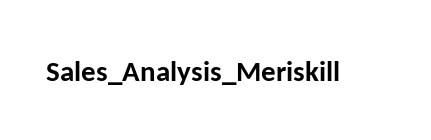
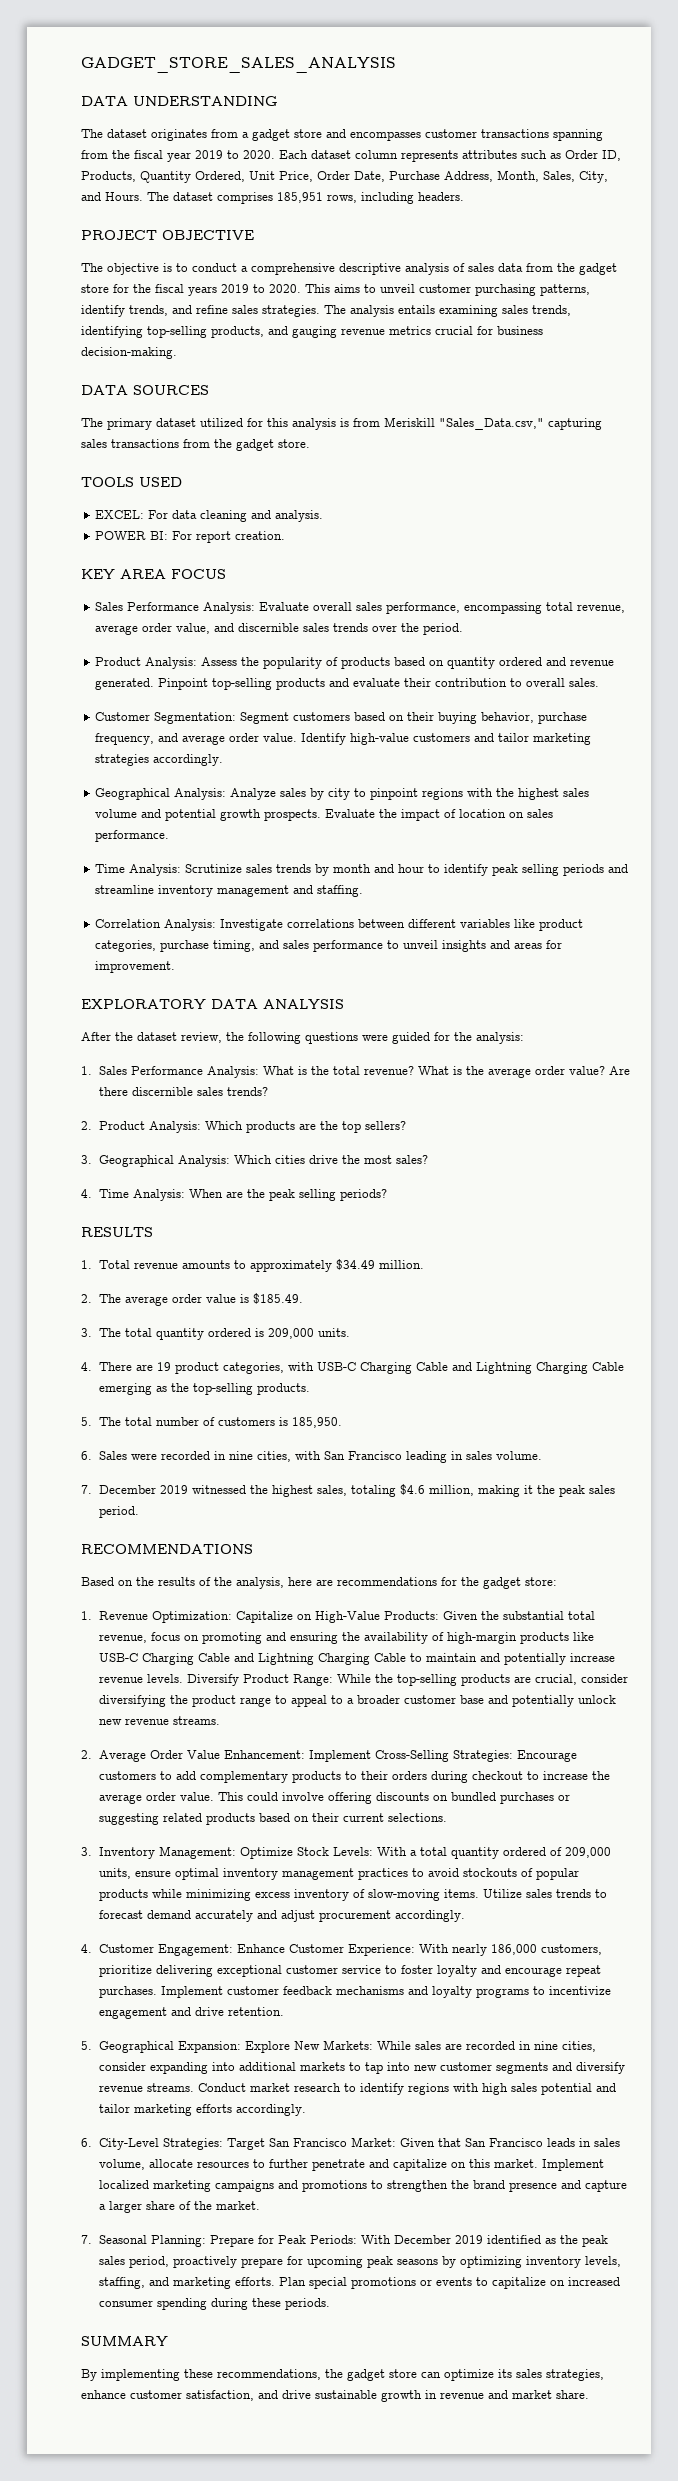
[46,61,340,85] Sales_Analysis_Meriskill -> [81,57,396,73] [81,96,278,106] [81,129,603,141] [81,150,621,162] [81,170,608,183] [81,192,464,204] [81,230,254,240] [81,263,617,275] [81,284,590,296] [81,305,571,317] [81,326,543,338] [81,347,177,359] [81,385,209,395] [81,417,602,430] [81,439,310,451] [81,477,182,487] [95,510,324,522] [95,531,286,543] [81,569,226,579] [95,602,626,614] [95,623,464,635] [95,657,615,669] [95,678,600,690] [95,712,588,724] [95,733,592,745] [95,754,224,766] [95,788,590,800] [95,809,554,821] [95,830,170,842] [95,864,629,876] [95,885,364,897] [95,919,584,931] [95,940,563,952] [95,961,176,973] [81,999,344,1009] [81,1032,524,1044] [81,1066,631,1078] [99,1087,269,1096] [81,1121,407,1133] [81,1155,429,1167] [81,1189,388,1201] [81,1227,153,1237] [81,1259,425,1272] [81,1293,304,1306] [81,1328,351,1340] [81,1362,625,1374] [99,1383,311,1395] [81,1417,343,1428] [81,1451,543,1463] [81,1484,616,1497] [99,1506,140,1518] [81,1544,253,1554] [81,1577,557,1589] [81,1611,596,1623] [99,1632,595,1644] [99,1653,616,1665] [99,1674,629,1686] [99,1695,617,1707] [99,1716,221,1725] [81,1750,578,1762] [99,1771,611,1783] [99,1792,571,1804] [99,1813,448,1825] [81,1846,612,1859] [99,1868,580,1880] [99,1889,608,1901] [99,1910,466,1922] [81,1944,603,1956] [99,1965,602,1977] [99,1986,612,1998] [99,2007,285,2019] [81,2040,597,2053] [99,2062,626,2074] [99,2083,617,2095] [99,2104,307,2116] [81,2137,621,2150] [99,2159,605,2171] [99,2180,628,2192] [99,2201,261,2213] [81,2235,609,2247] [99,2256,622,2268] [99,2277,621,2289] [99,2298,331,2310] [81,2336,168,2346] [81,2369,604,2381] [81,2390,589,2402] GADGET_STORE_SALES_ANALYSIS // DATA UNDERSTANDING // The dataset originates from a gadget store and encompasses customer transactions spanning from the fiscal year 2019 to 2020. Each dataset column represents attributes such as Order ID, Products, Quantity Ordered, Unit Price, Order Date, Purchase Address, Month, Sales, City, and Hours. The dataset comprises 185,951 rows, including headers. // PROJECT OBJECTIVE // The objective is to conduct a comprehensive descriptive analysis of sales data from the gadget store for the fiscal years 2019 to 2020. This aims to unveil customer purchasing patterns, identify trends, and refine sales strategies. The analysis entails examining sales trends, identifying top-selling products, and gauging revenue metrics crucial for business decision-making. // DATA SOURCES // The primary dataset utilized for this analysis is from Meriskill "Sales_Data.csv," capturing sales transactions from the gadget store. // TOOLS USED // EXCEL: For data cleaning and analysis. // POWER BI: For report creation. // KEY AREA FOCUS // Sales Performance Analysis: Evaluate overall sales performance, encompassing total revenue, average order value, and discernible sales trends over the period. // Product Analysis: Assess the popularity of products based on quantity ordered and revenue generated. Pinpoint top-selling products and evaluate their contribution to overall sales. // Customer Segmentation: Segment customers based on their buying behavior, purchase frequency, and average order value. Identify high-value customers and tailor marketing strategies accordingly. // Geographical Analysis: Analyze sales by city to pinpoint regions with the highest sales volume and potential growth prospects. Evaluate the impact of location on sales performance. // Time Analysis: Scrutinize sales trends by month and hour to identify peak selling periods and streamline inventory management and staffing. // Correlation Analysis: Investigate correlations between different variables like product categories, purchase timing, and sales performance to unveil insights and areas for improvement. // EXPLORATORY DATA ANALYSIS // After the dataset review, the following questions were guided for the analysis: // 1. Sales Performance Analysis: What is the total revenue? What is the average order value? Are there discernible sales trends? // 2. Product Analysis: Which products are the top sellers? // 3. Geographical Analysis: Which cities drive the most sales? // 4. Time Analysis: When are the peak selling periods? // RESULTS // 1. Total revenue amounts to approximately $34.49 million. // 2. The average order value is $185.49. // 3. The total quantity ordered is 209,000 units. // 4. There are 19 product categories, with USB-C Charging Cable and Lightning Charging Cable emerging as the top-selling products. // 5. The total number of customers is 185,950. // 6. Sales were recorded in nine cities, with San Francisco leading in sales volume. // 7. December 2019 witnessed the highest sales, totaling $4.6 million, making it the peak sales period. // RECOMMENDATIONS // Based on the results of the analysis, here are recommendations for the gadget store: // 1. Revenue Optimization: Capitalize on High-Value Products: Given the substantial total revenue, focus on promoting and ensuring the availability of high-margin products like USB-C Charging Cable and Lightning Charging Cable to maintain and potentially increase revenue levels. Diversify Product Range: While the top-selling products are crucial, consider diversifying the product range to appeal to a broader customer base and potentially unlock new revenue streams. // 2. Average Order Value Enhancement: Implement Cross-Selling Strategies: Encourage customers to add complementary products to their orders during checkout to increase the average order value. This could involve offering discounts on bundled purchases or suggesting related products based on their current selections. // 3. Inventory Management: Optimize Stock Levels: With a total quantity ordered of 209,000 units, ensure optimal inventory management practices to avoid stockouts of popular products while minimizing excess inventory of slow-moving items. Utilize sales trends to forecast demand accurately and adjust procurement accordingly. // 4. Customer Engagement: Enhance Customer Experience: With nearly 186,000 customers, prioritize delivering exceptional customer service to foster loyalty and encourage repeat purchases. Implement customer feedback mechanisms and loyalty programs to incentivize engagement and drive retention. // 5. Geographical Expansion: Explore New Markets: While sales are recorded in nine cities, consider expanding into additional markets to tap into new customer segments and diversify revenue streams. Conduct market research to identify regions with high sales potential and tailor marketing efforts accordingly. // 6. City-Level Strategies: Target San Francisco Market: Given that San Francisco leads in sales volume, allocate resources to further penetrate and capitalize on this market. Implement localized marketing campaigns and promotions to strengthen the brand presence and capture a larger share of the market. // 7. Seasonal Planning: Prepare for Peak Periods: With December 2019 identified as the peak sales period, proactively prepare for upcoming peak seasons by optimizing inventory levels, staffing, and marketing efforts. Plan special promotions or events to capitalize on increased consumer spending during these periods. // SUMMARY // By implementing these recommendations, the gadget store can optimize its sales strategies, enhance customer satisfaction, and drive sustainable growth in revenue and market share.

